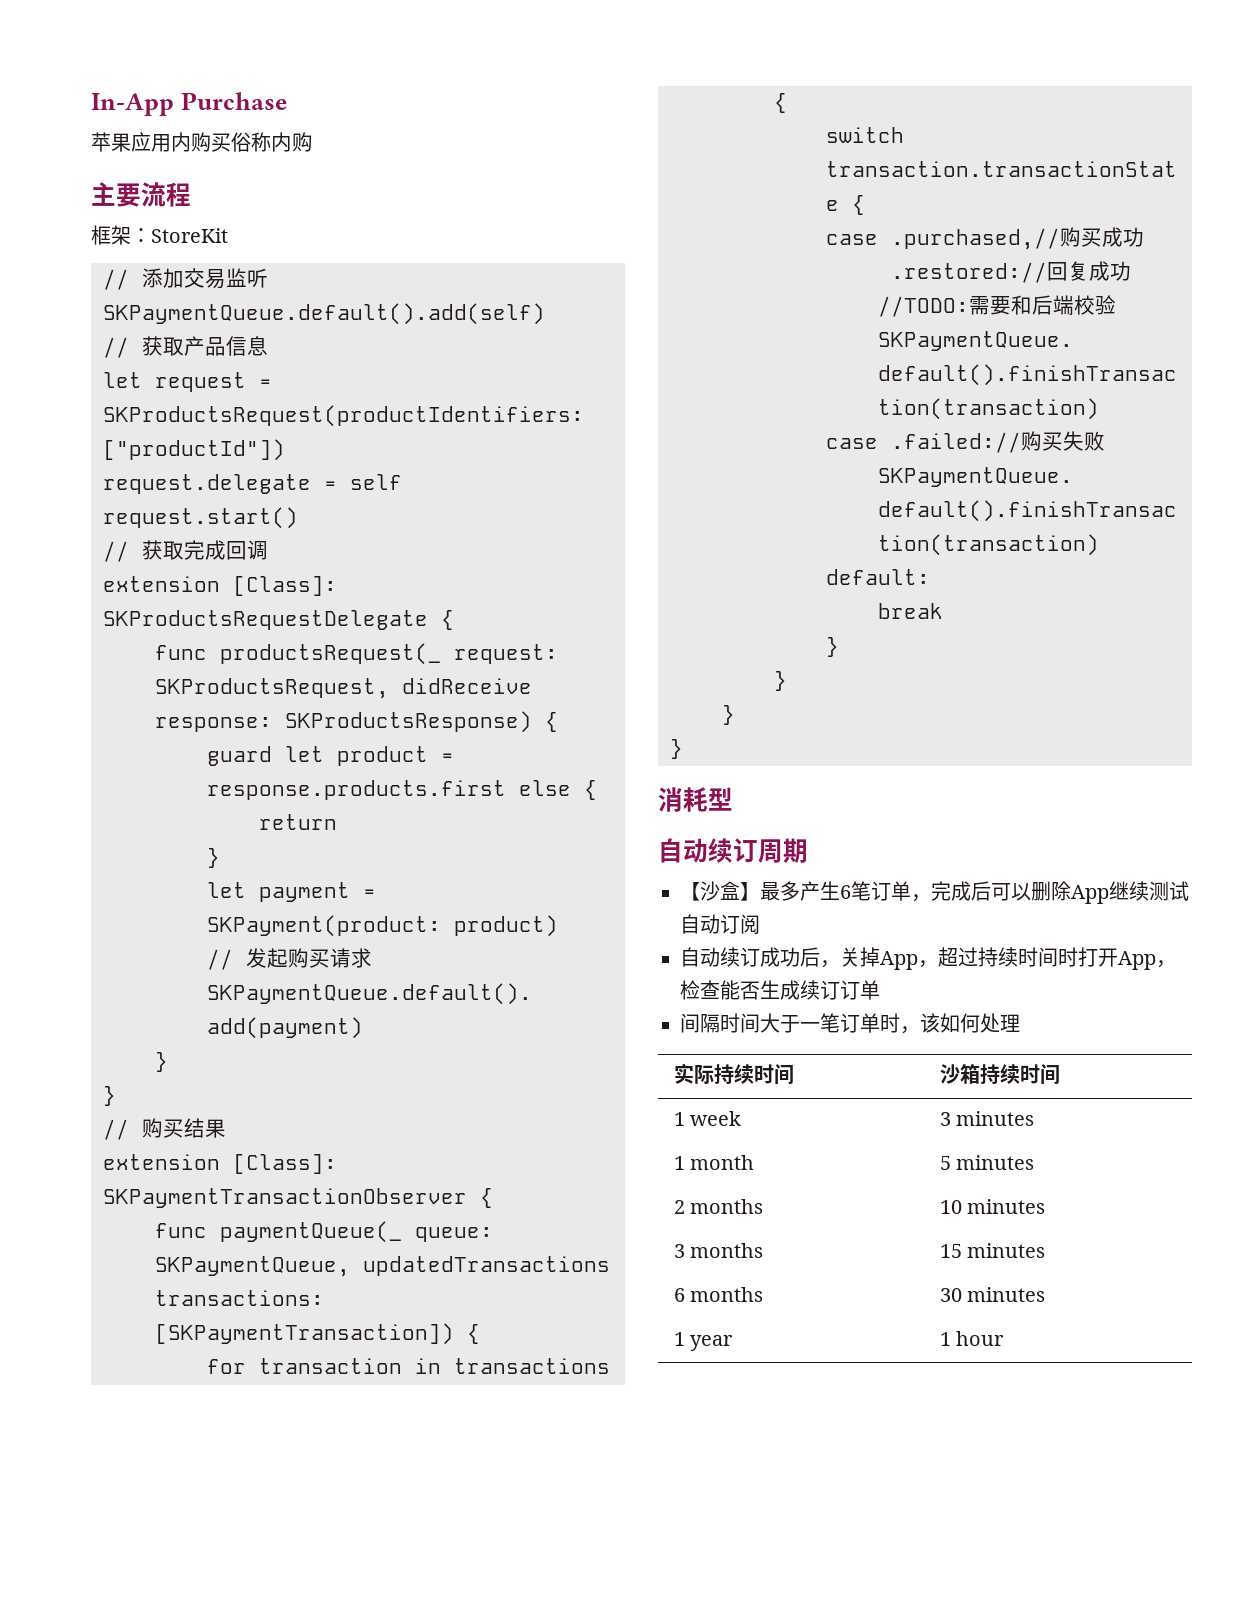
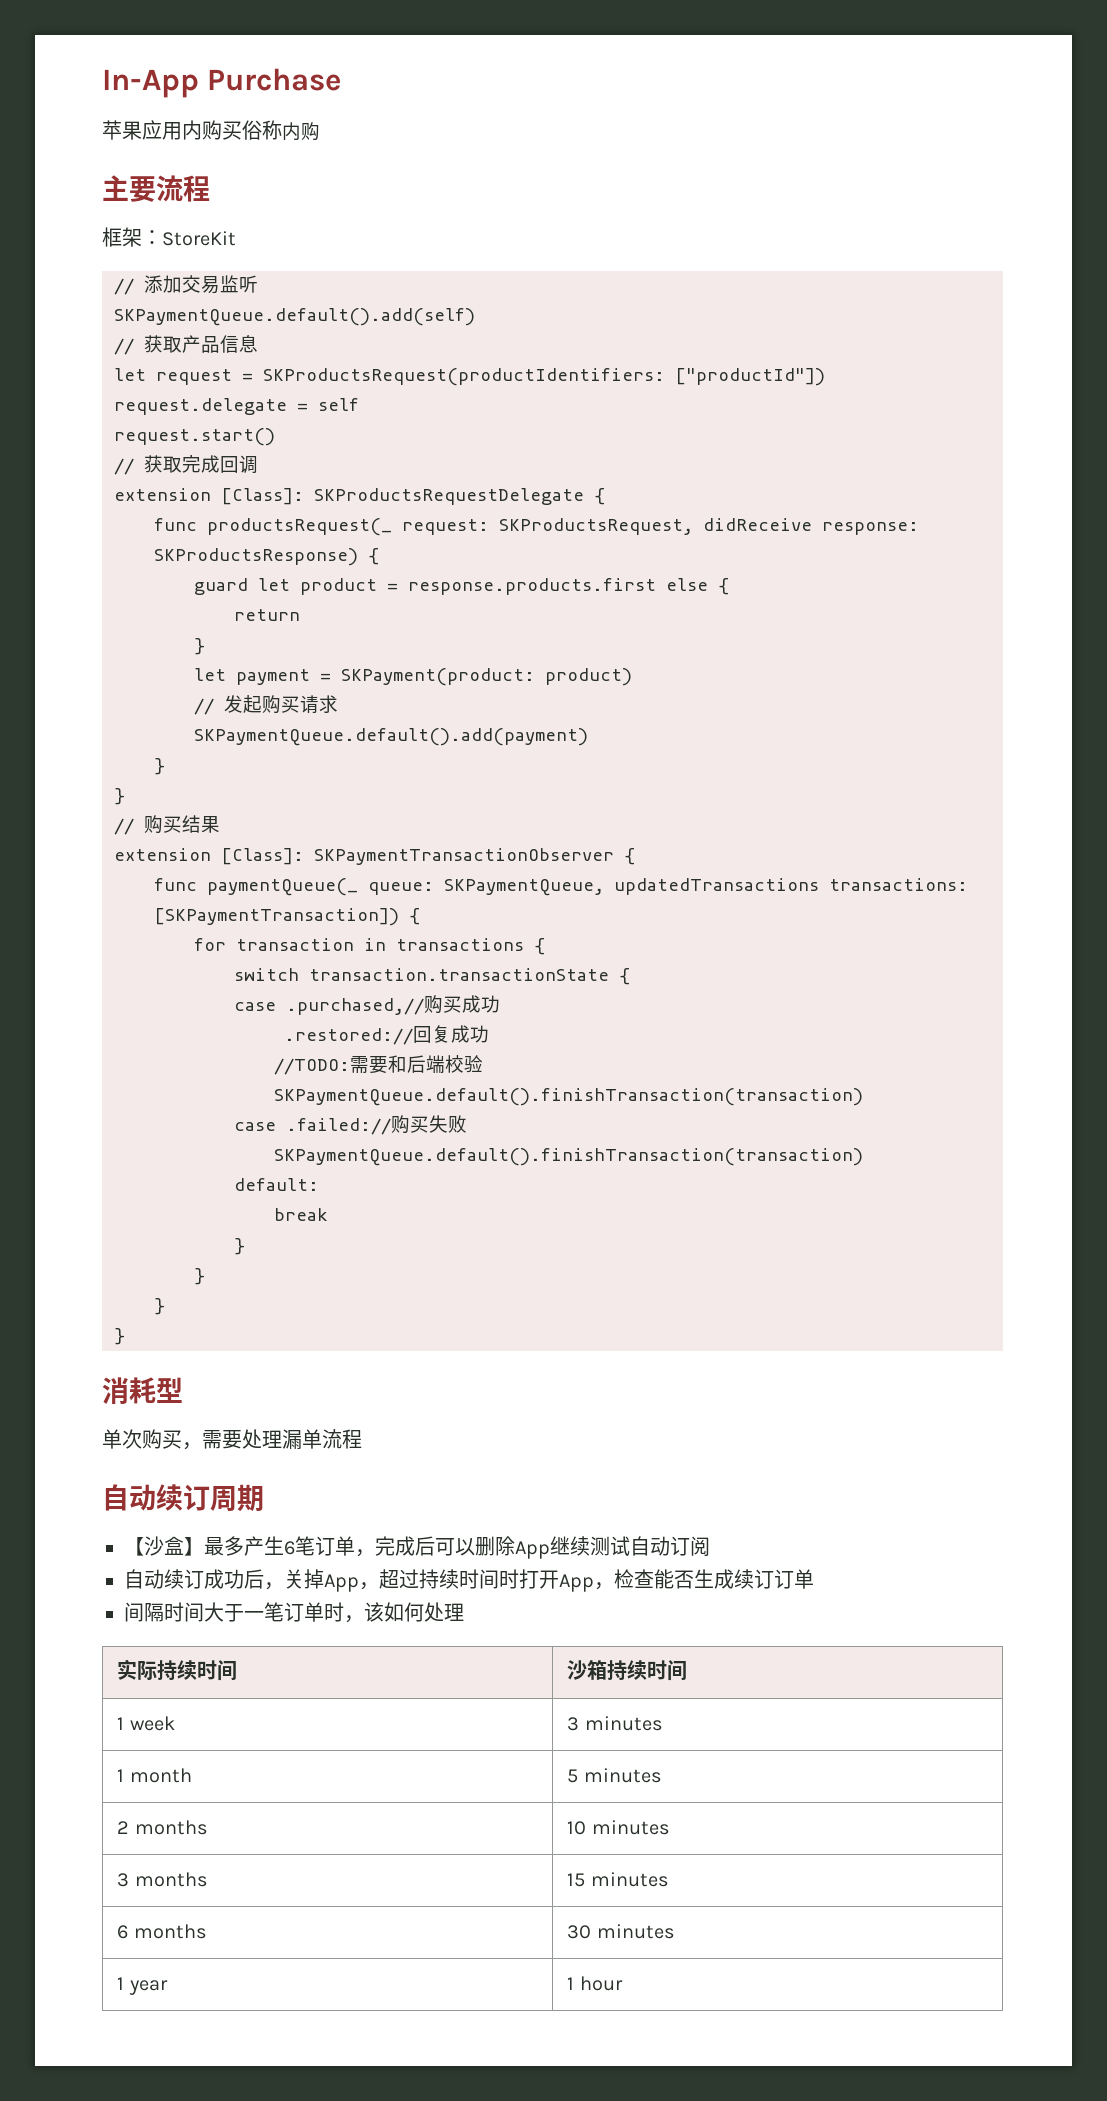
(733, 799) none -> [102,1429,362,1450] // 单次购买，需要处理漏单流程

